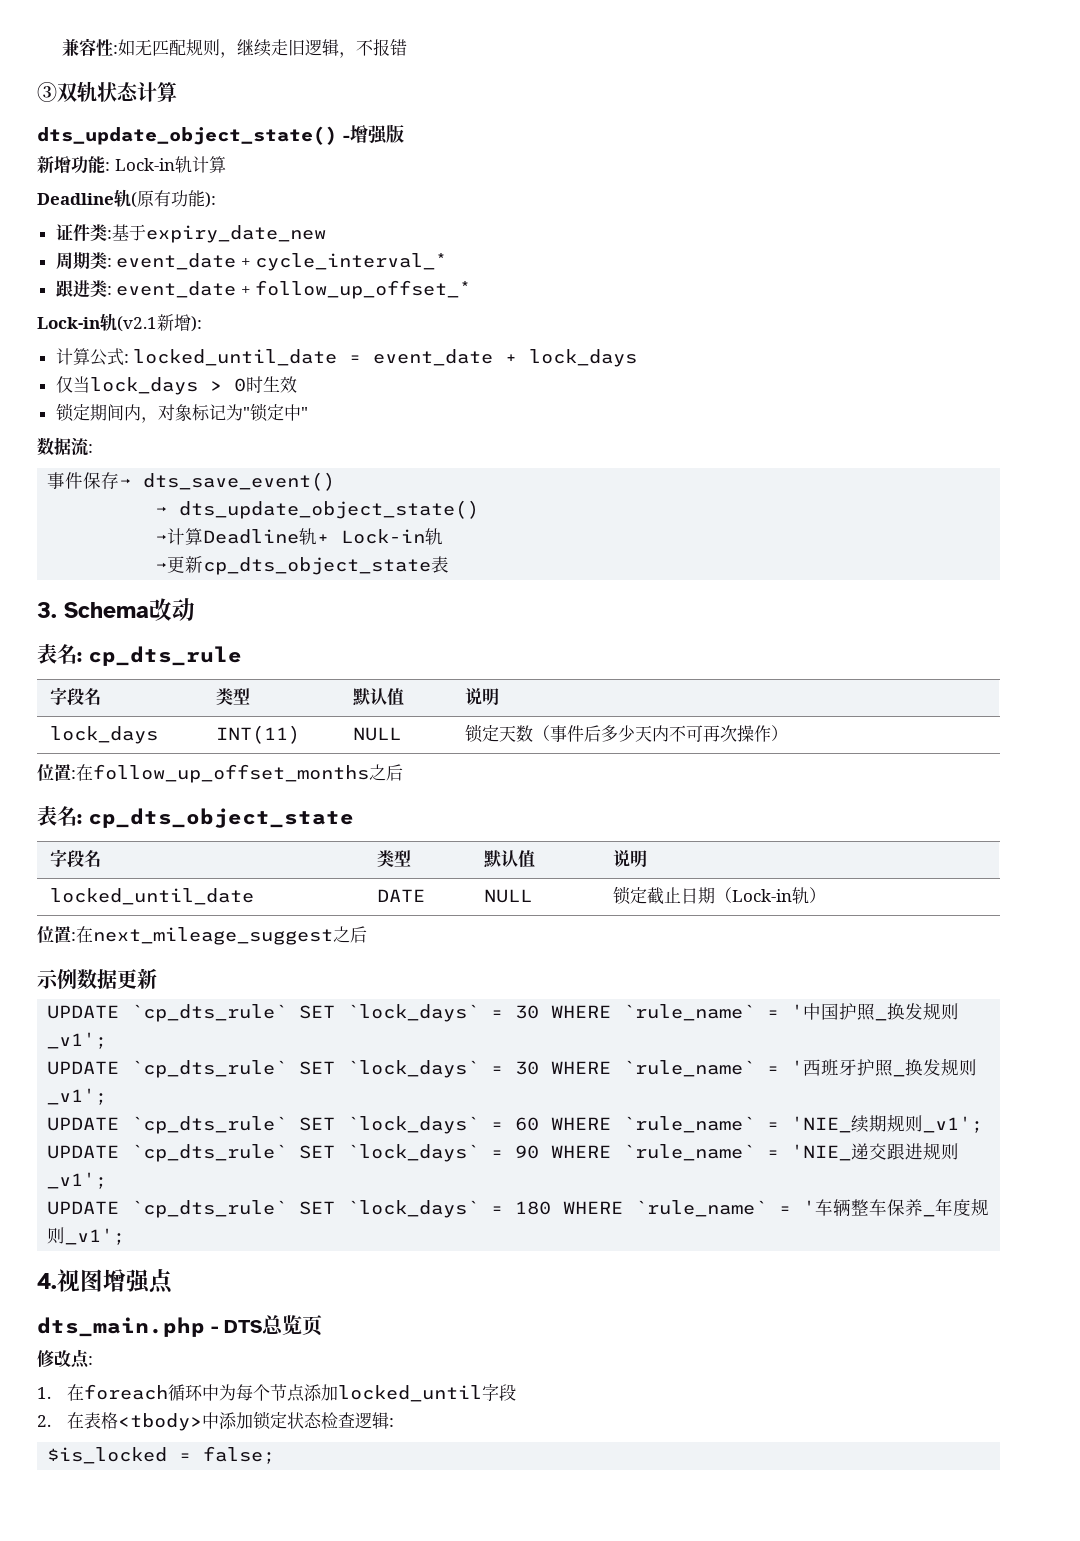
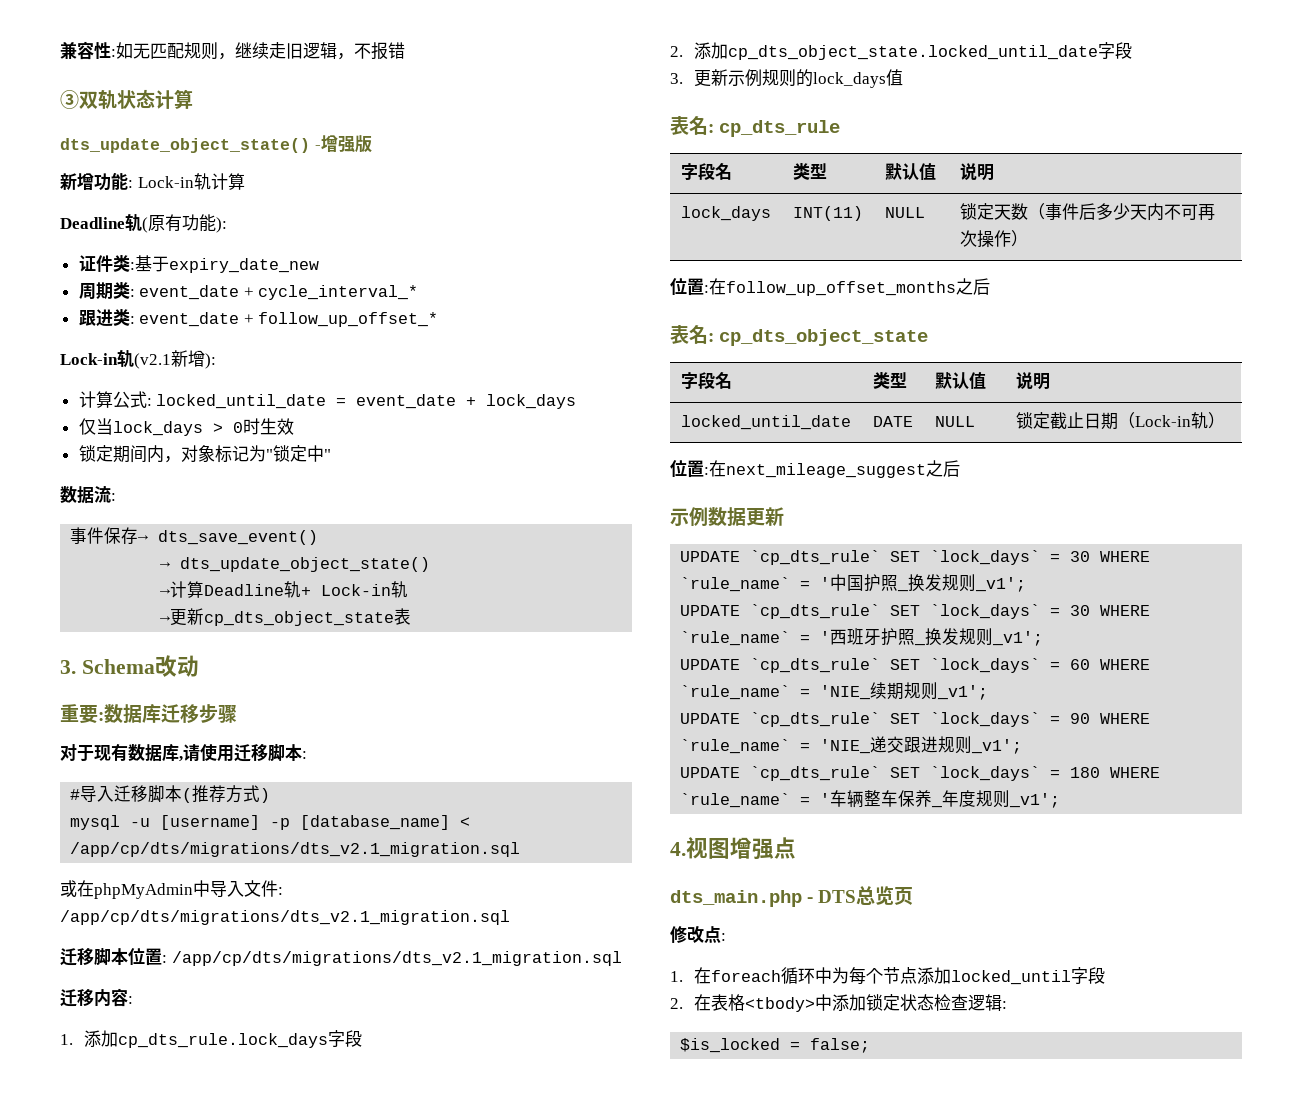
(195, 609) none -> [60,704,237,724] [60,744,307,762] [70,785,271,803] [70,815,471,830] [70,842,521,857] [60,880,283,899] [60,910,510,925] [60,948,622,966] [60,988,133,1007] [60,1030,362,1048] [670,42,1132,60] [670,69,903,88] // 重要:数据库迁移步骤 // 对于现有数据库,请使用迁移脚本: // #导入迁移脚本(推荐方式) // mysql -u [username] -p [database_name] < /app/cp/dts/migrations/dts_v2.1_migration.sql // 或在phpMyAdmin中导入文件: /app/cp/dts/migrations/dts_v2.1_migration.sql // 迁移脚本位置: /app/cp/dts/migrations/dts_v2.1_migration.sql // 迁移内容: // 1.添加cp_dts_rule.lock_days字段 // 2.添加cp_dts_object_state.locked_until_date字段 // 3.更新示例规则的lock_days值

